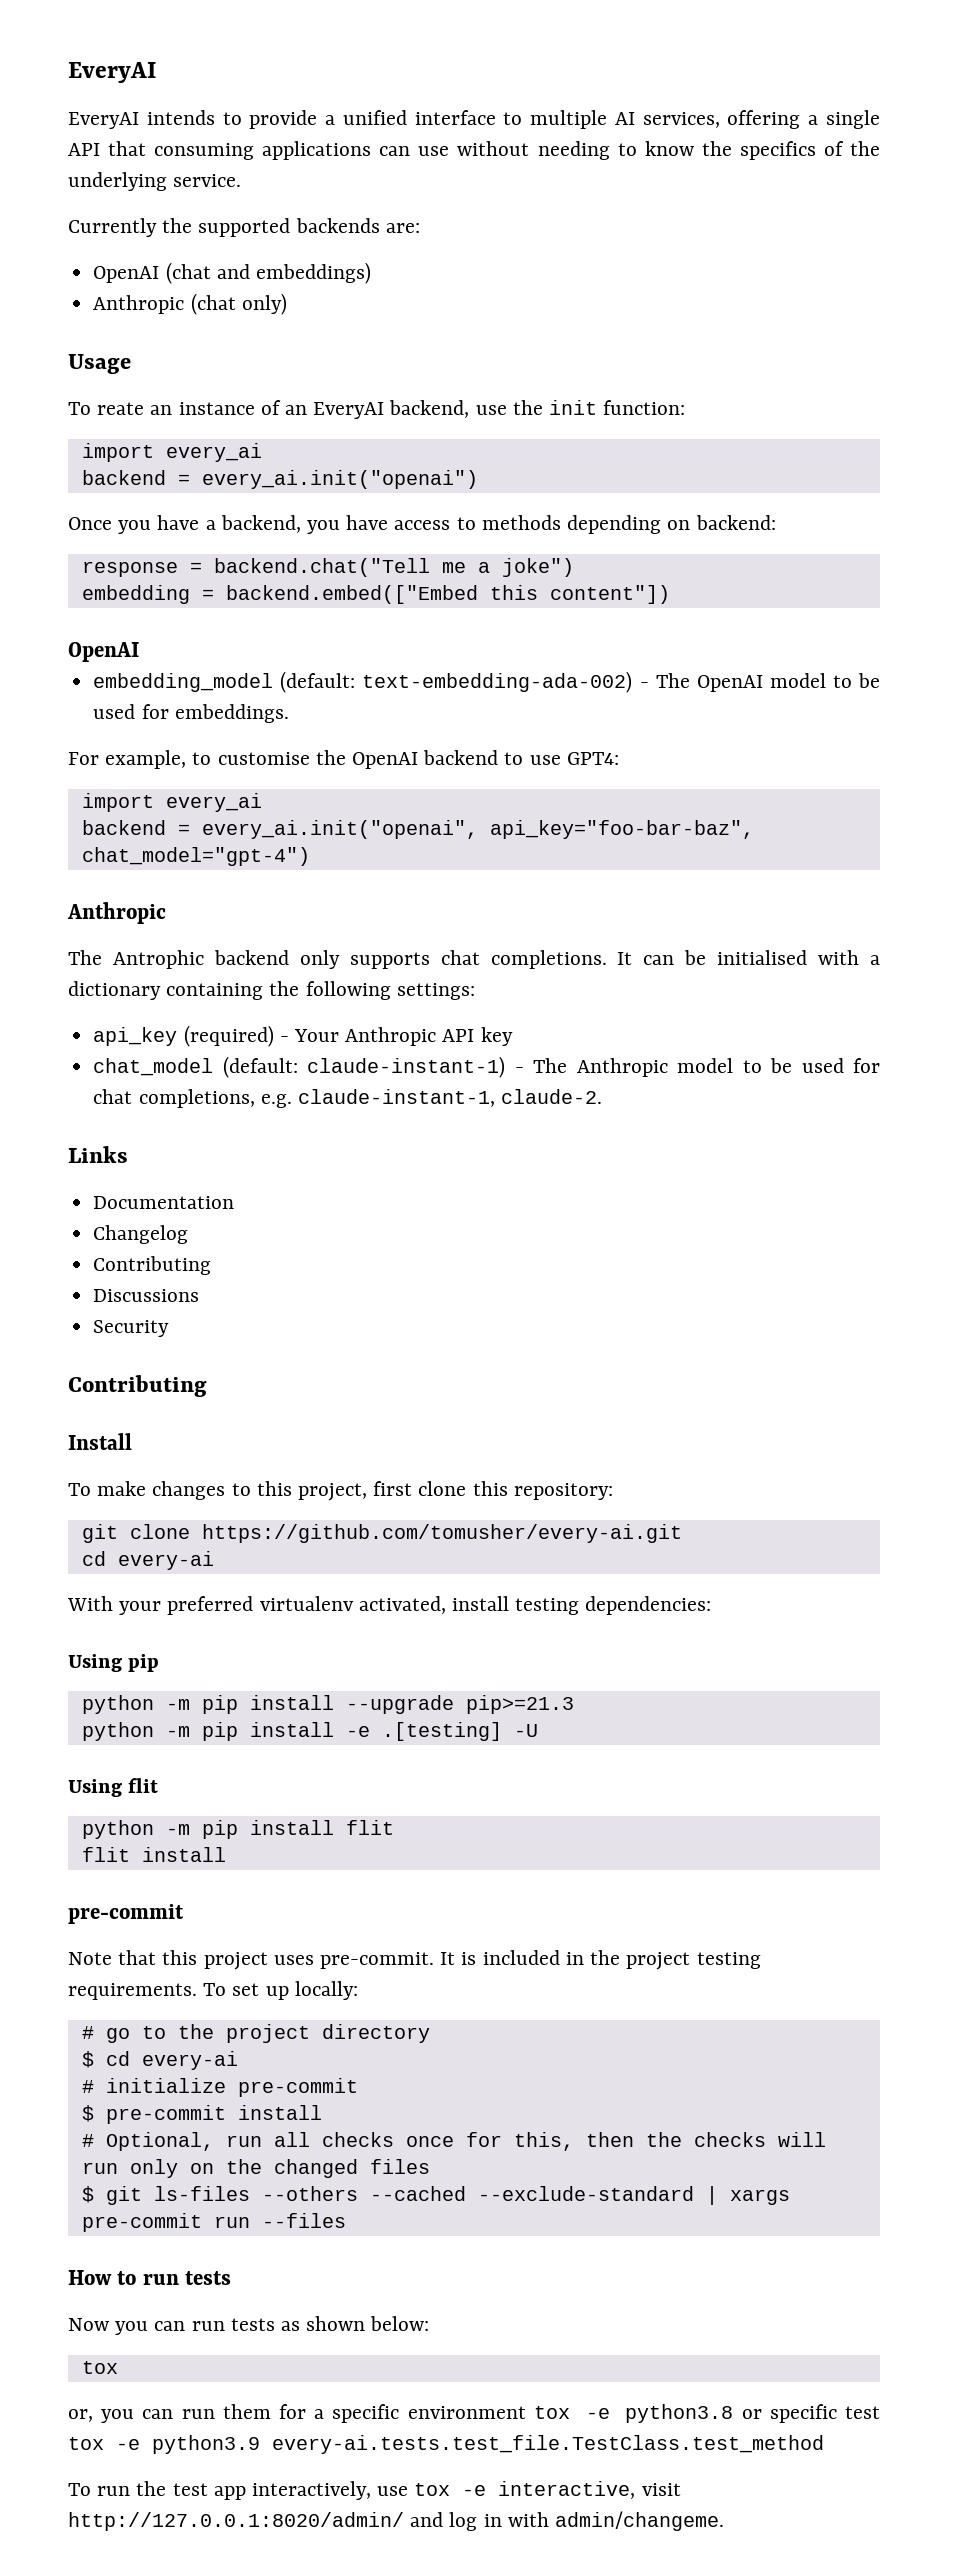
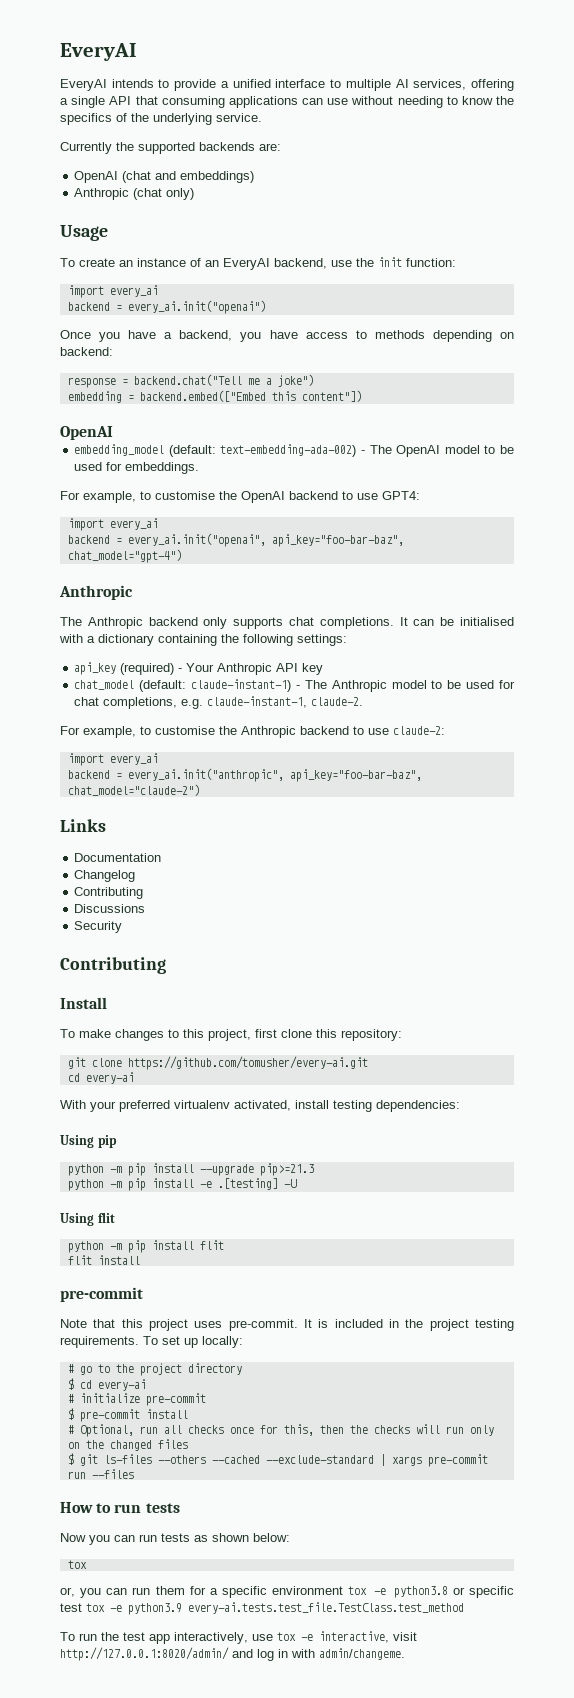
[97,402,145,415] reate -> [79,258,115,267] create
[112,950,204,969] Antrophic -> [87,617,143,629] Anthropic
(603, 1096) none -> [60,726,445,738] [67,753,158,766] [67,768,422,782] [67,784,200,796] // For example, to customise the Anthropic backend to use claude-2: // import every_ai // backend = every_ai.init("anthropic", api_key="foo-bar-baz", chat_model="claude-2")

